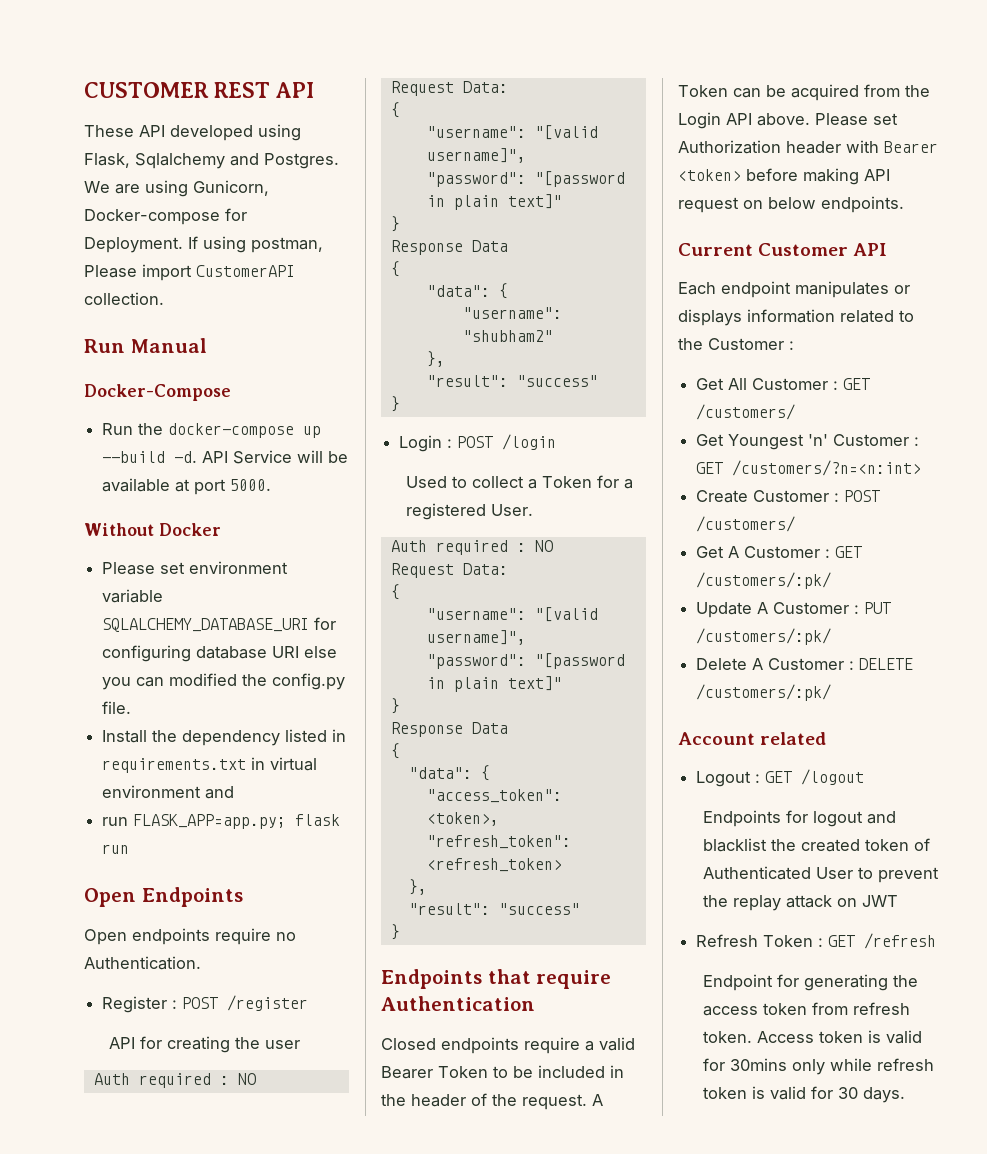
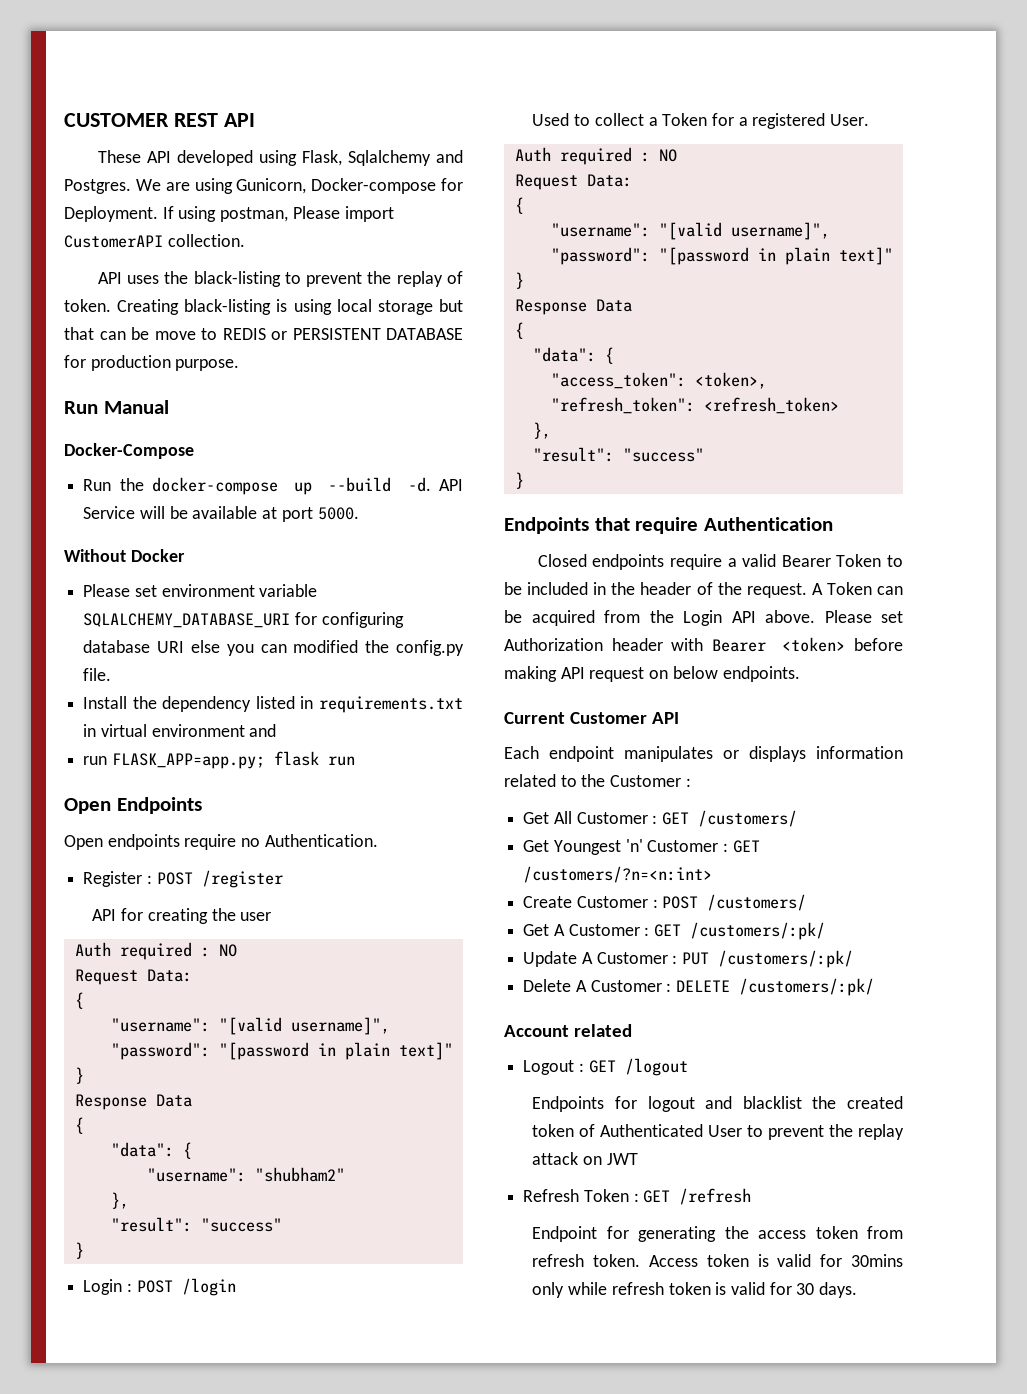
(164, 298) none -> [97,271,463,287] [64,299,464,315] [64,327,463,340] [64,355,240,371] // API uses the black-listing to prevent the replay of token. Creating black-listing is using local storage but that can be move to REDIS or PERSISTENT DATABASE for production purpose.

